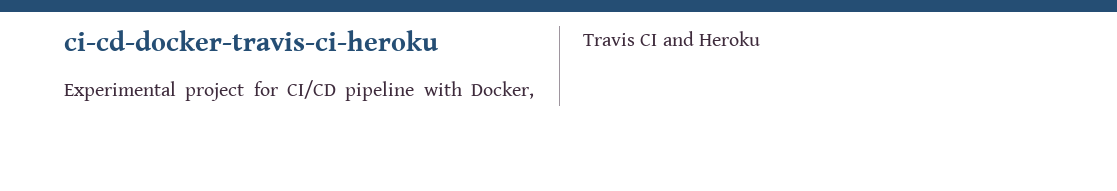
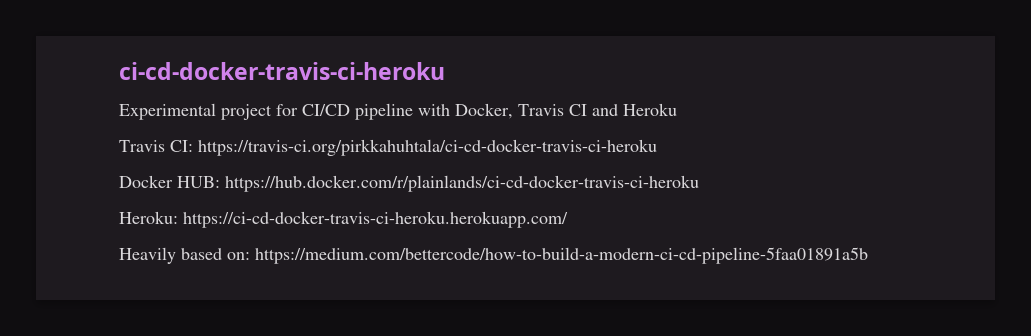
(760, 38) none -> [119,139,657,156] [119,175,699,192] [119,211,568,228] [119,247,868,264] // Travis CI: https://travis-ci.org/pirkkahuhtala/ci-cd-docker-travis-ci-heroku // Docker HUB: https://hub.docker.com/r/plainlands/ci-cd-docker-travis-ci-heroku // Heroku: https://ci-cd-docker-travis-ci-heroku.herokuapp.com/ // Heavily based on: https://medium.com/bettercode/how-to-build-a-modern-ci-cd-pipeline-5faa01891a5b

